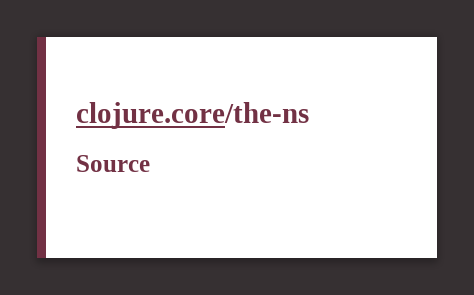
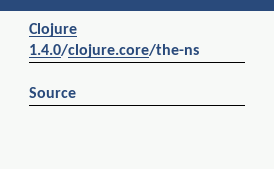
[76,102,309,129] clojure.core/the-ns -> [29,23,77,37] [29,44,199,58] Clojure 1.4.0/clojure.core/the-ns

